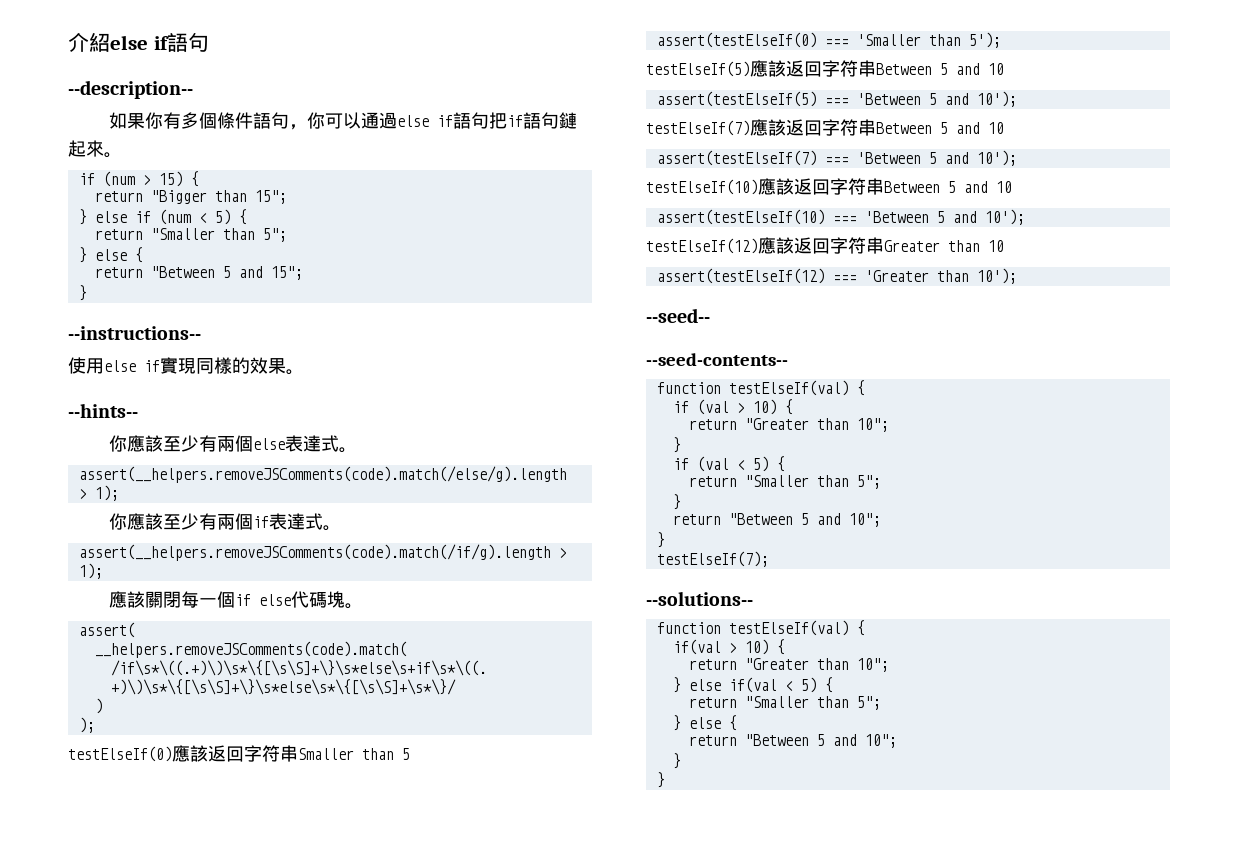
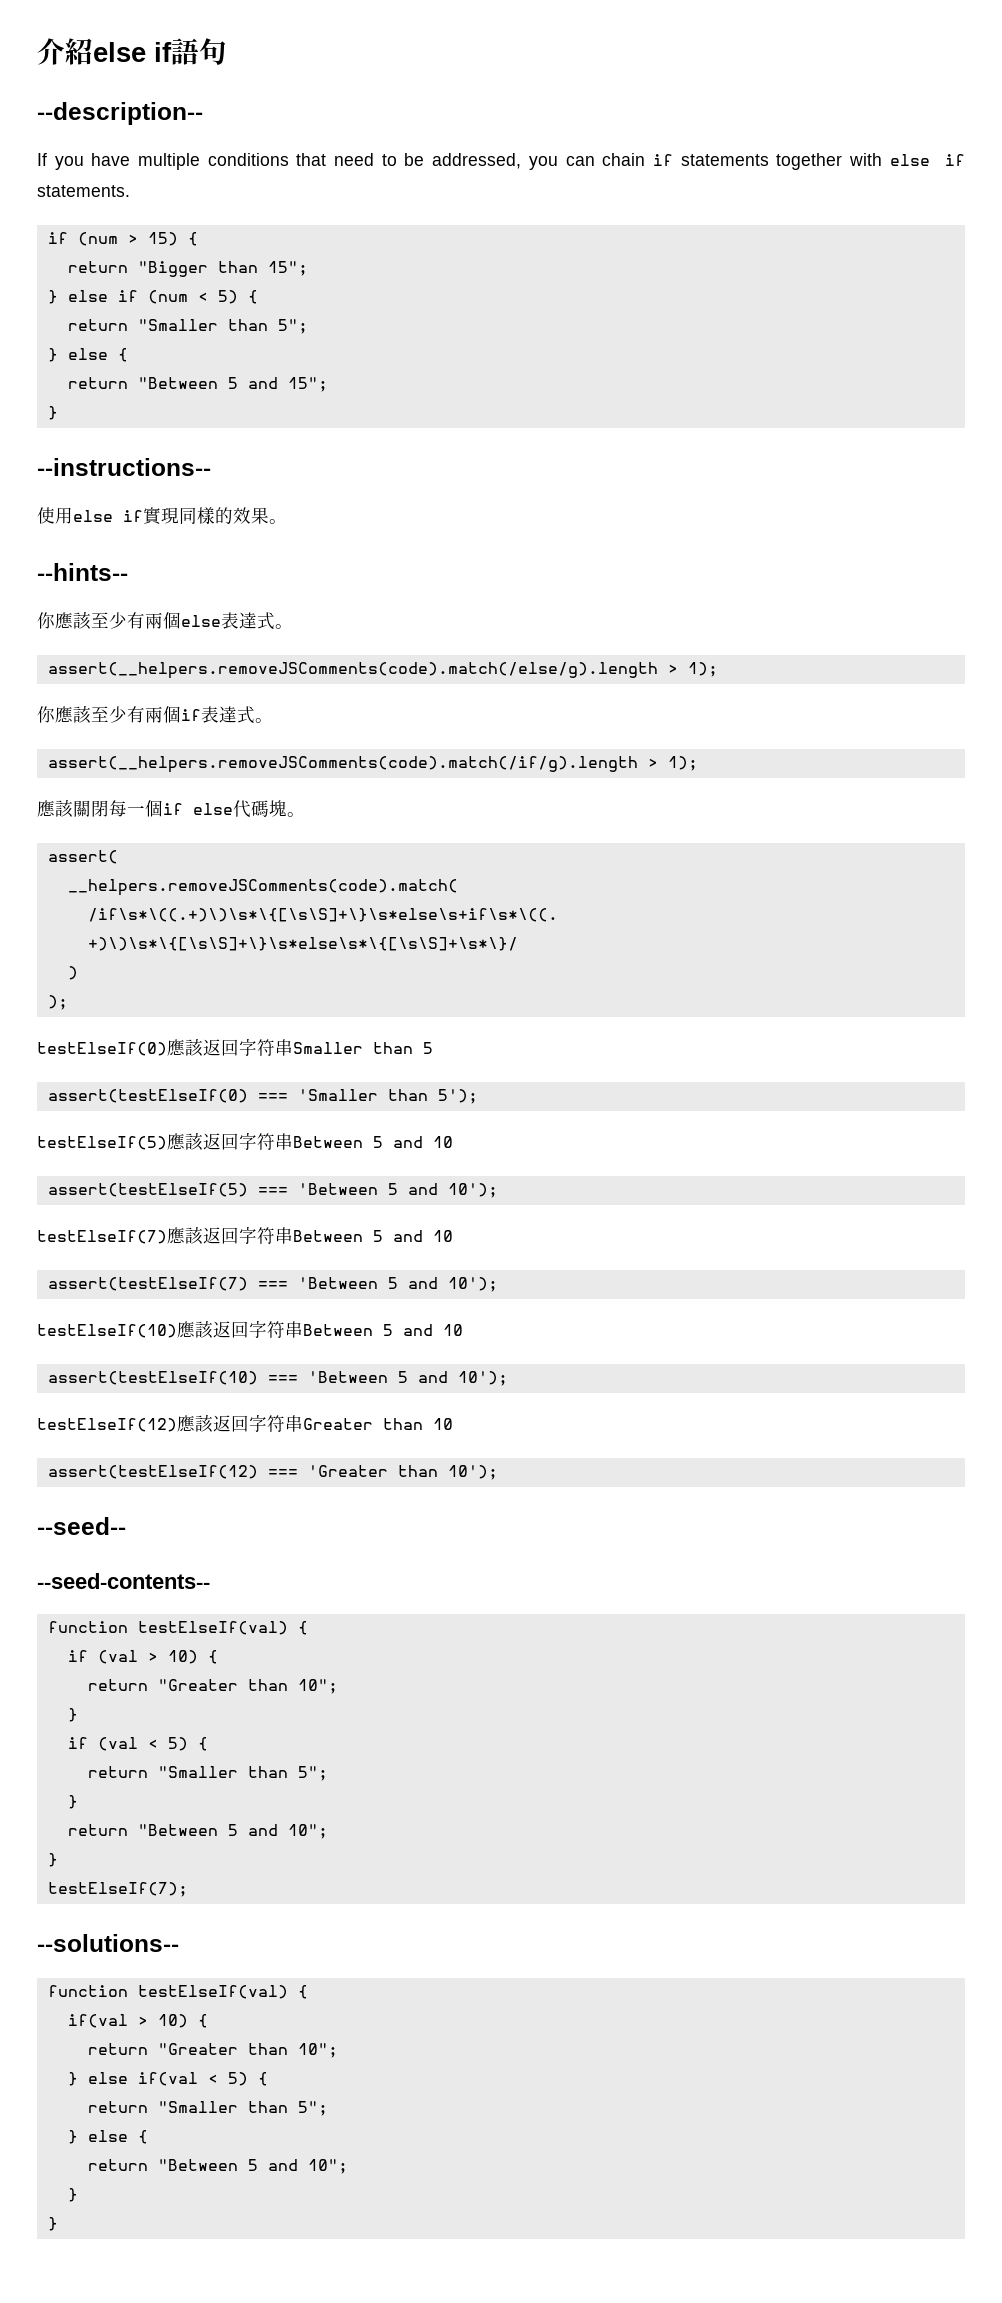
[109,112,578,130] [68,140,122,158] 如果你有多個條件語句，你可以通過else if語句把if語句鏈起來。 -> [37,153,966,170] [37,185,130,197] If you have multiple conditions that need to be addressed, you can chain if statements together with else if statements.

